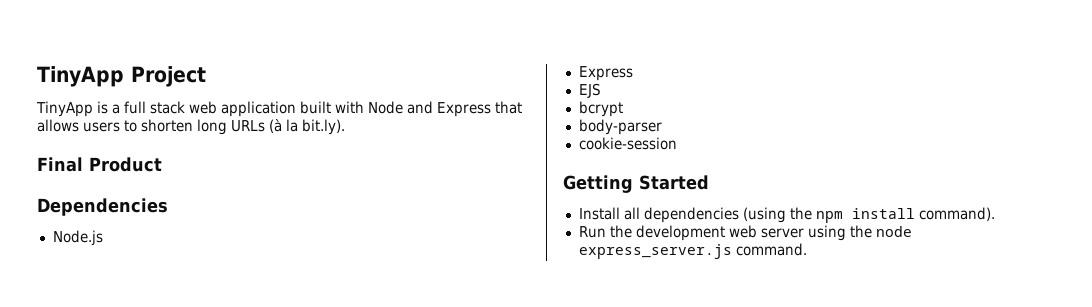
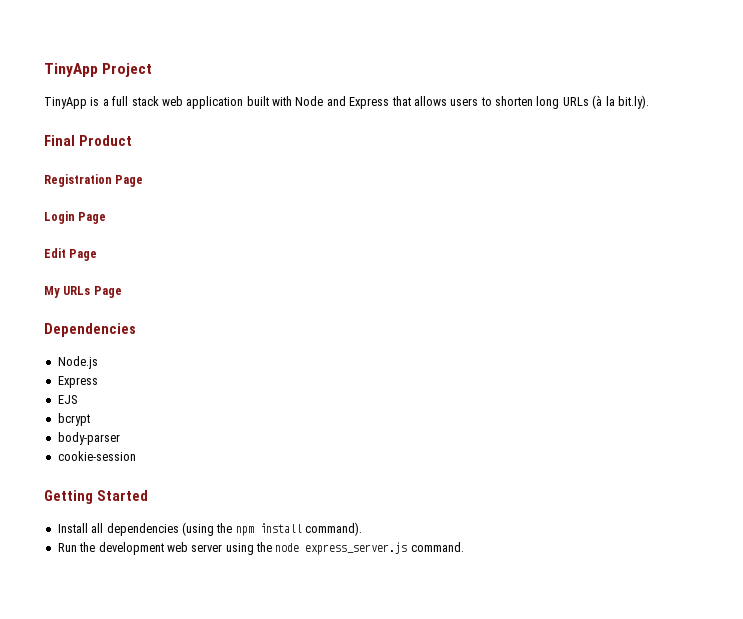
(162, 164) none -> [44,174,144,187] [44,211,107,224] [44,248,98,261] [44,286,122,298] // Registration Page // Login Page // Edit Page // My URLs Page

